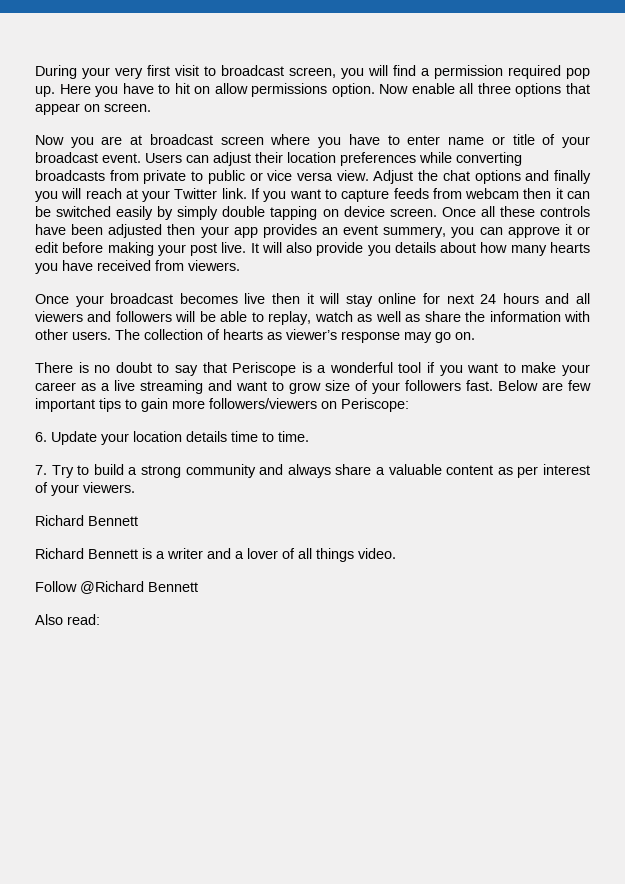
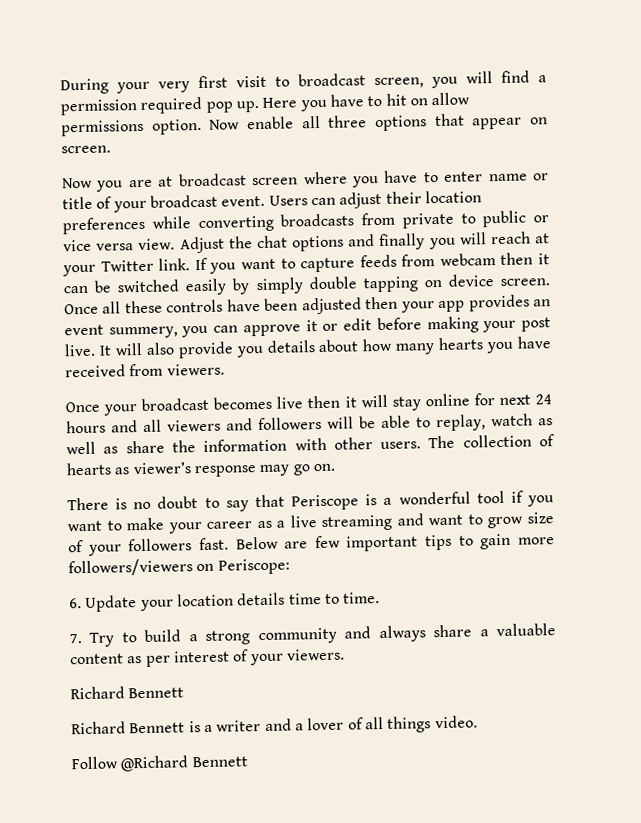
[35,614,100,625] // Also read: -> (248, 762) none

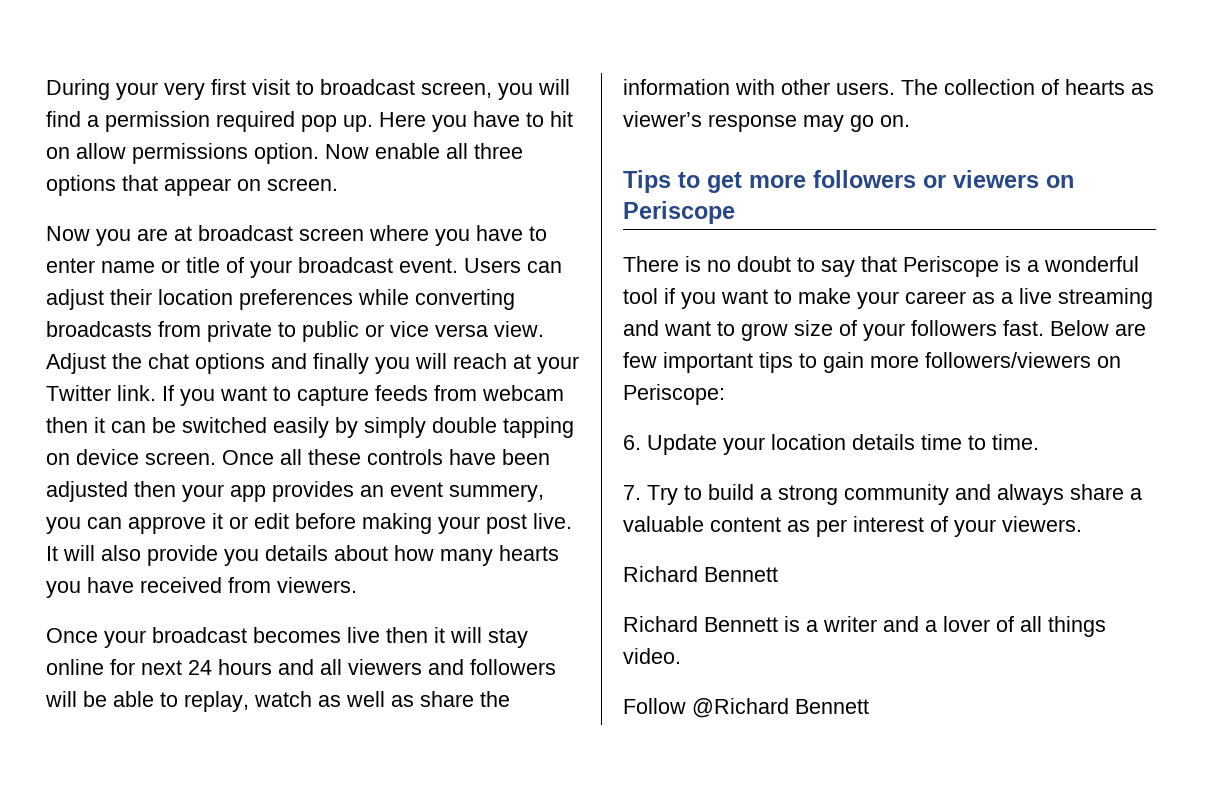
(335, 467) none -> [623,170,1074,193] [623,201,735,224] // Tips to get more followers or viewers on Periscope

